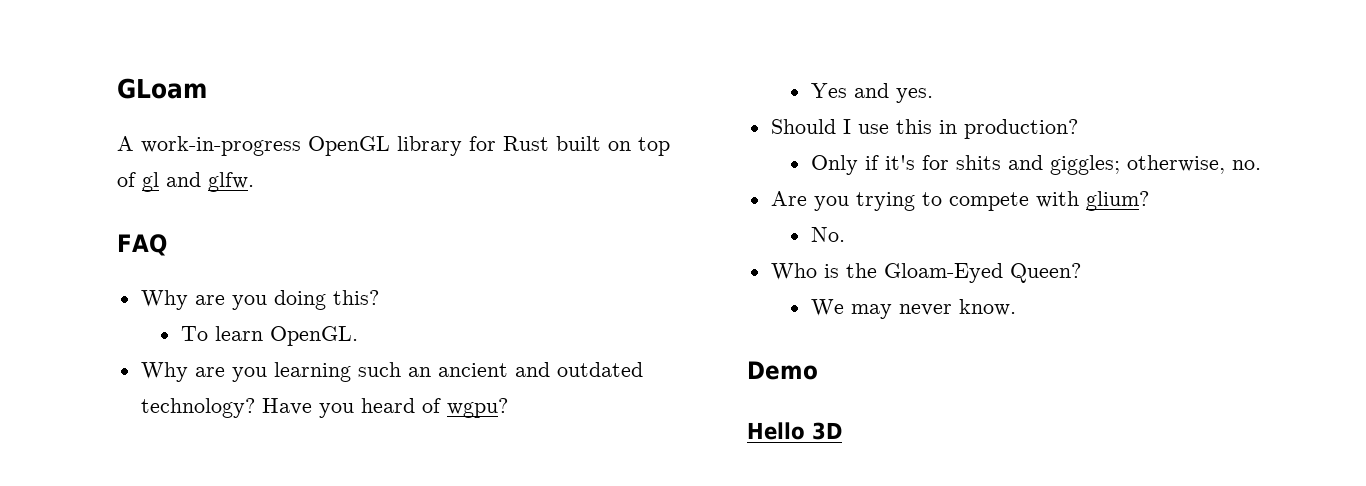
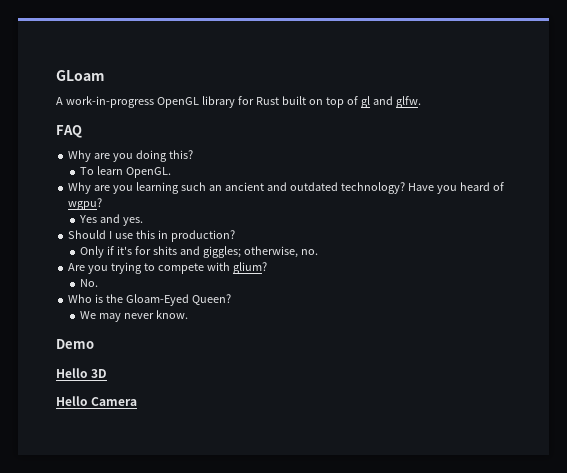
(842, 431) none -> [56,396,138,406] // Hello Camera

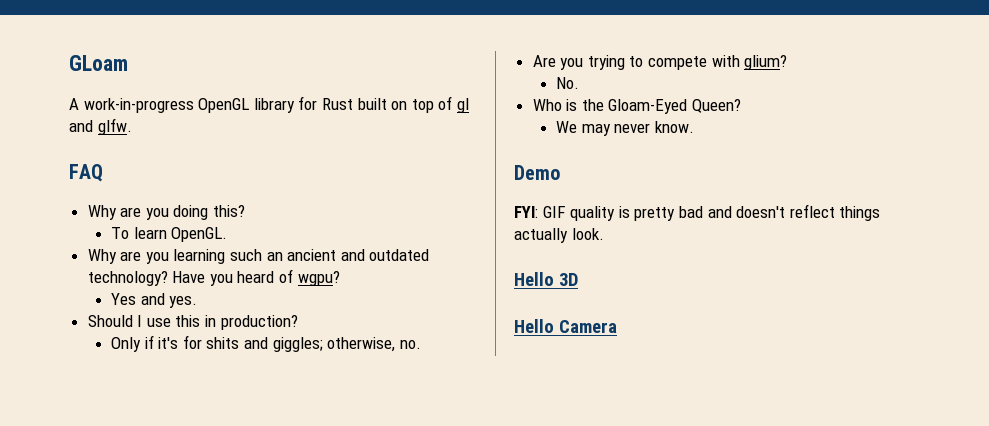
(94, 344) none -> [514,204,881,221] [514,228,604,243] // FYI: GIF quality is pretty bad and doesn't reflect things actually look.

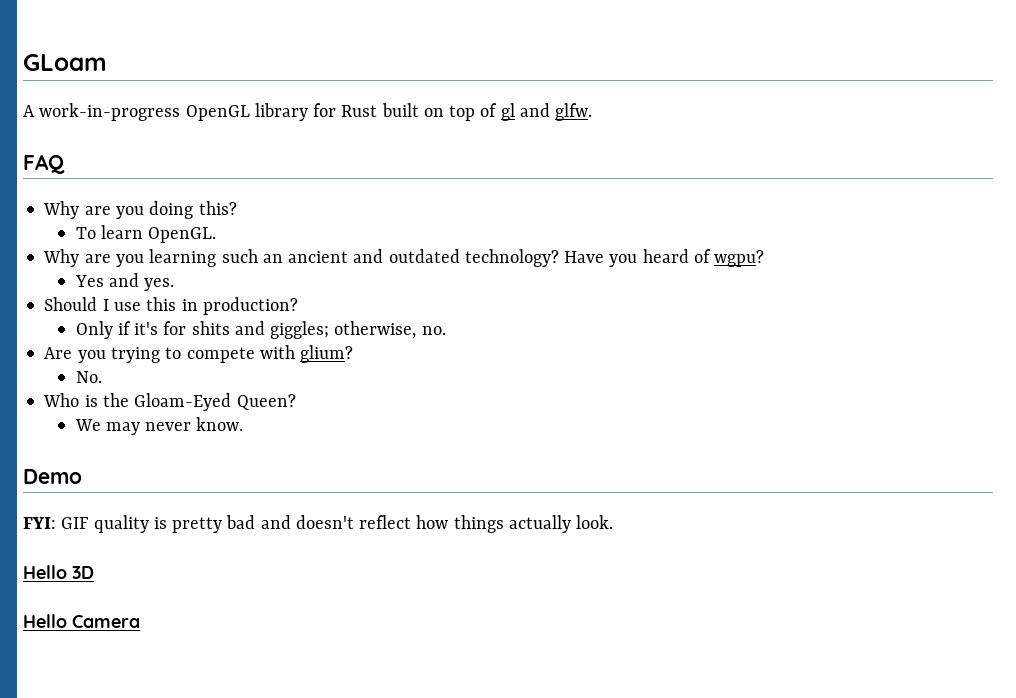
(835, 211) none -> [416,515,449,529] how

